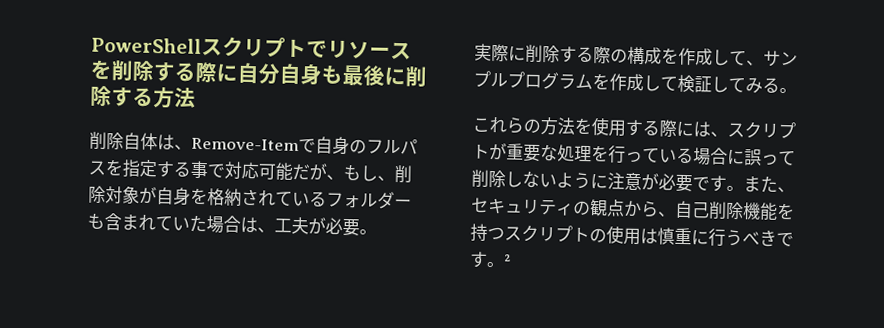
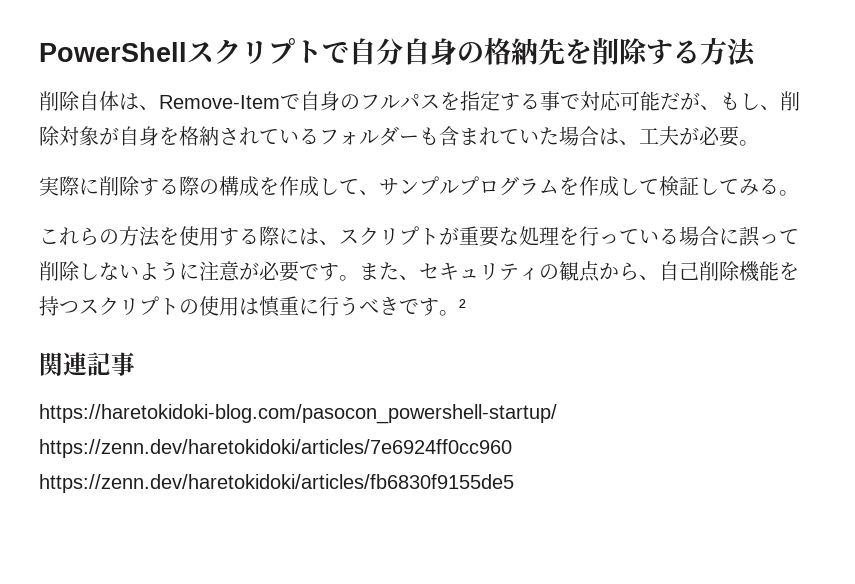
[327,39,412,60] [90,59,406,86] リソースを削除する際に自分自身も最後に -> [349,37,592,65] 自分自身の格納先を
(512, 260) none -> [39,352,135,376] [39,404,557,424] [39,439,512,458] [39,474,514,493] // 関連記事 // https://haretokidoki-blog.com/pasocon_powershell-startup/ https://zenn.dev/haretokidoki/articles/7e6924ff0cc960 https://zenn.dev/haretokidoki/articles/fb6830f9155de5

